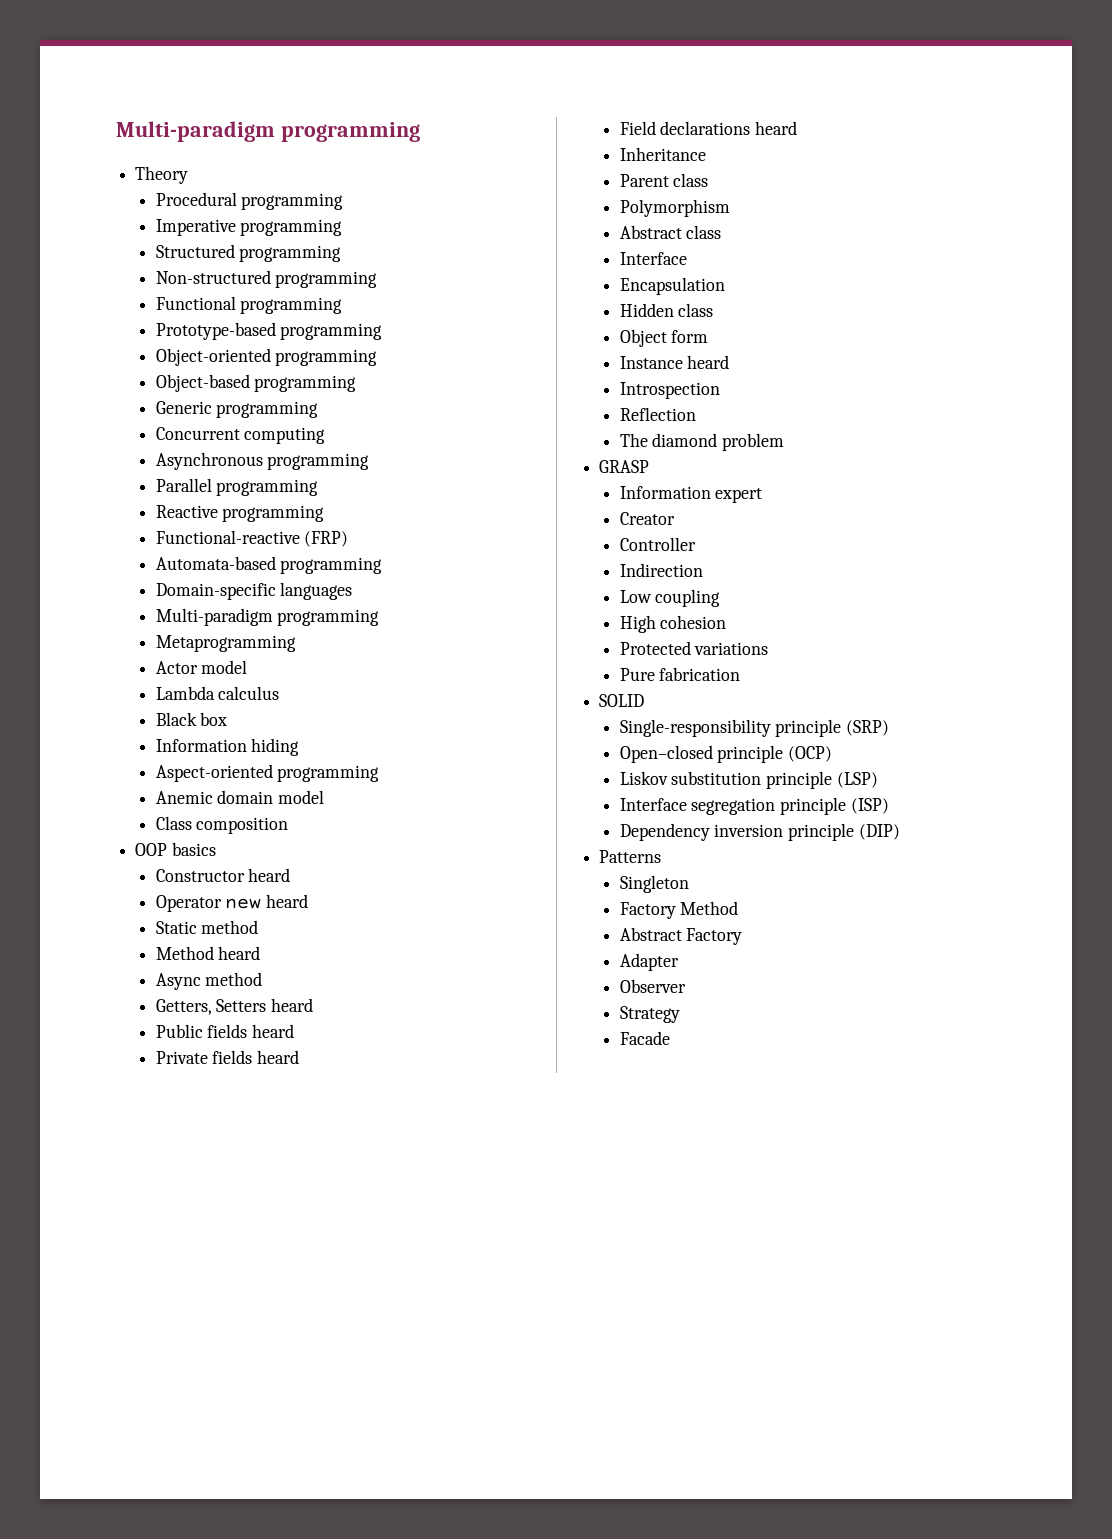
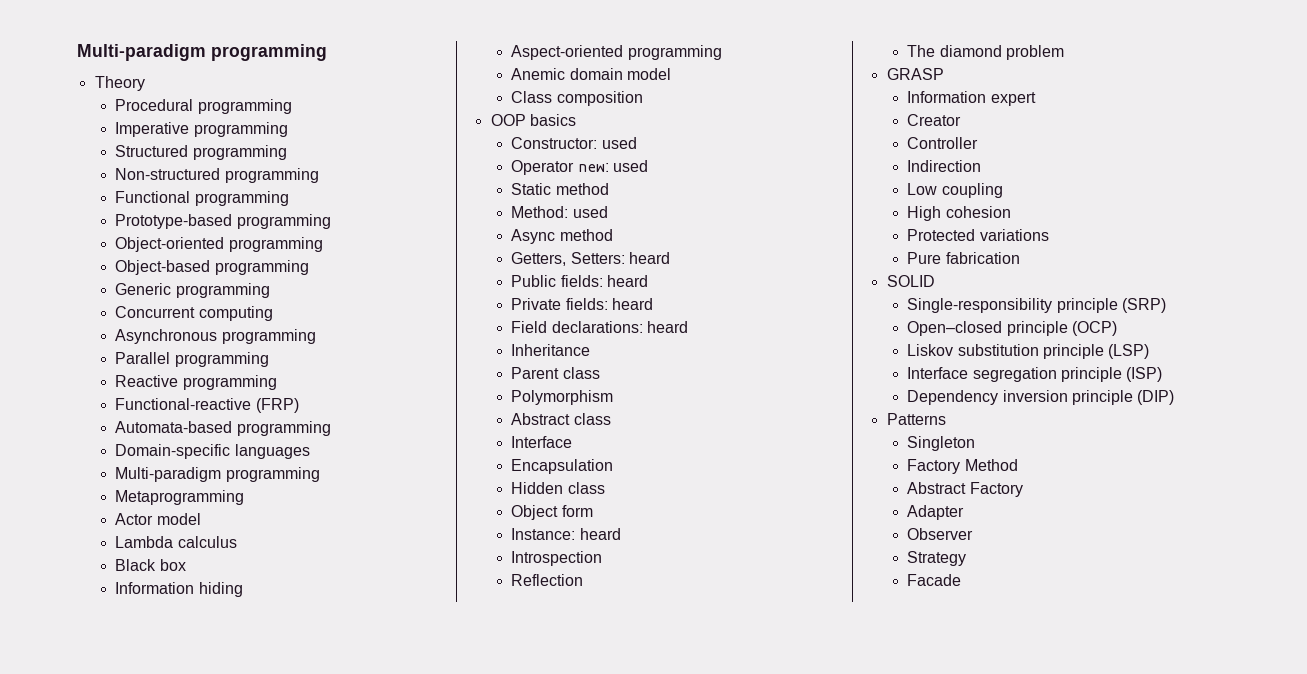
[155,868,291,882] Constructor heard -> [511,137,637,149] Constructor: used
[225,894,309,909] new heard -> [577,160,649,172] new: used
[155,946,261,960] Method heard -> [511,206,608,218] Method: used
[216,999,267,1012] Setters -> [570,252,625,264] Setters:
[207,1024,248,1038] fields -> [560,275,603,287] fields:
[212,1050,253,1064] fields -> [565,298,608,310] fields:
[660,121,751,135] declarations -> [551,321,643,333] declarations:
[619,356,683,369] Instance -> [511,528,576,540] Instance:

